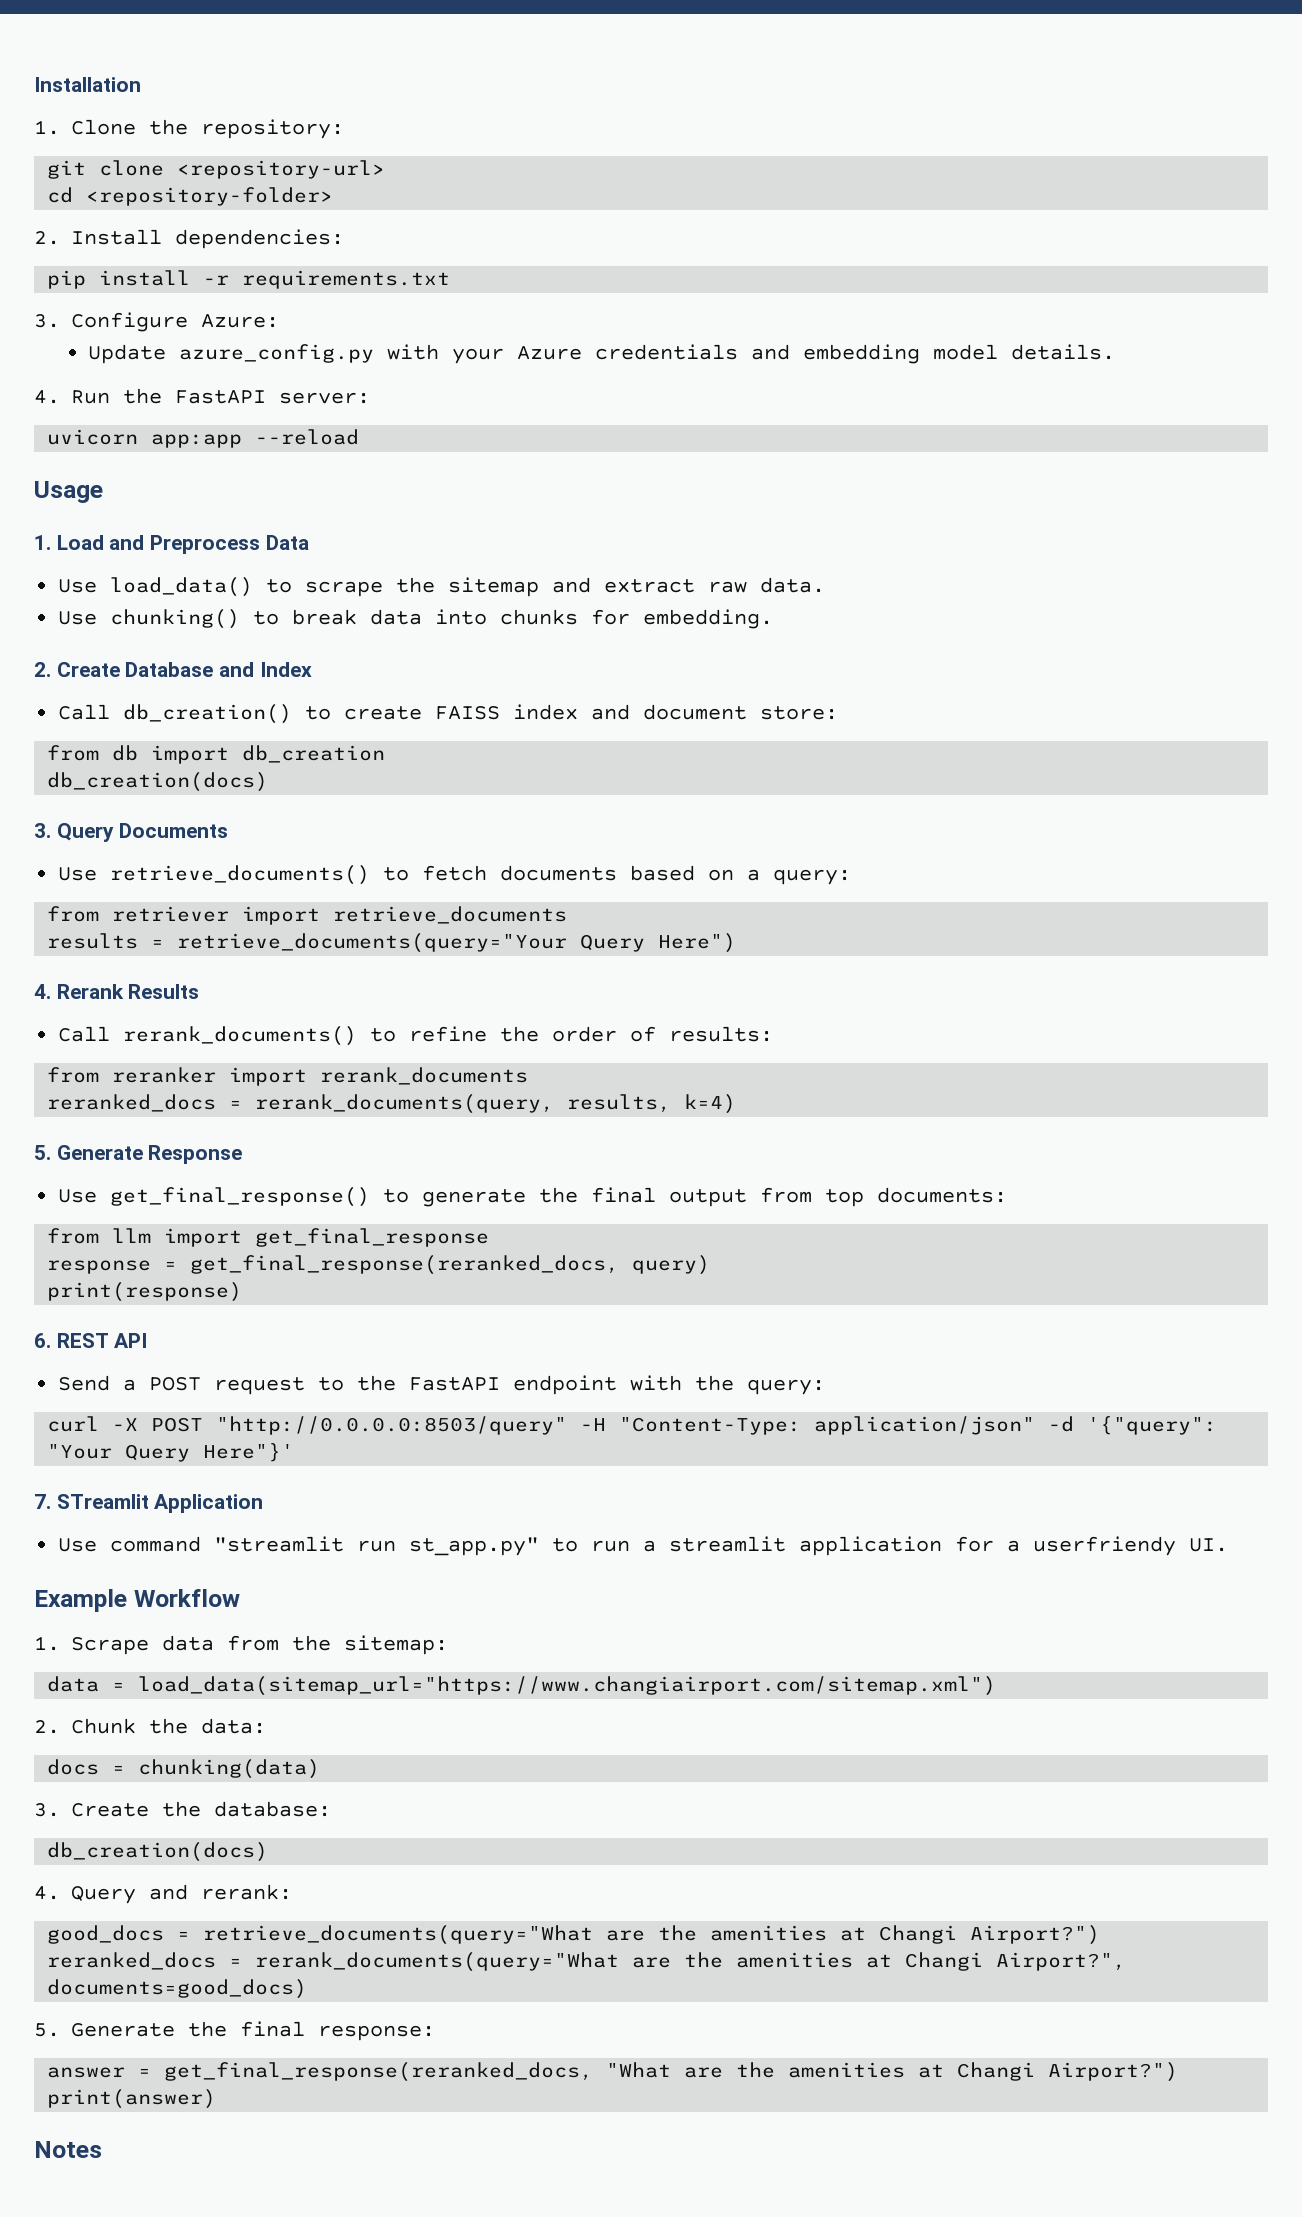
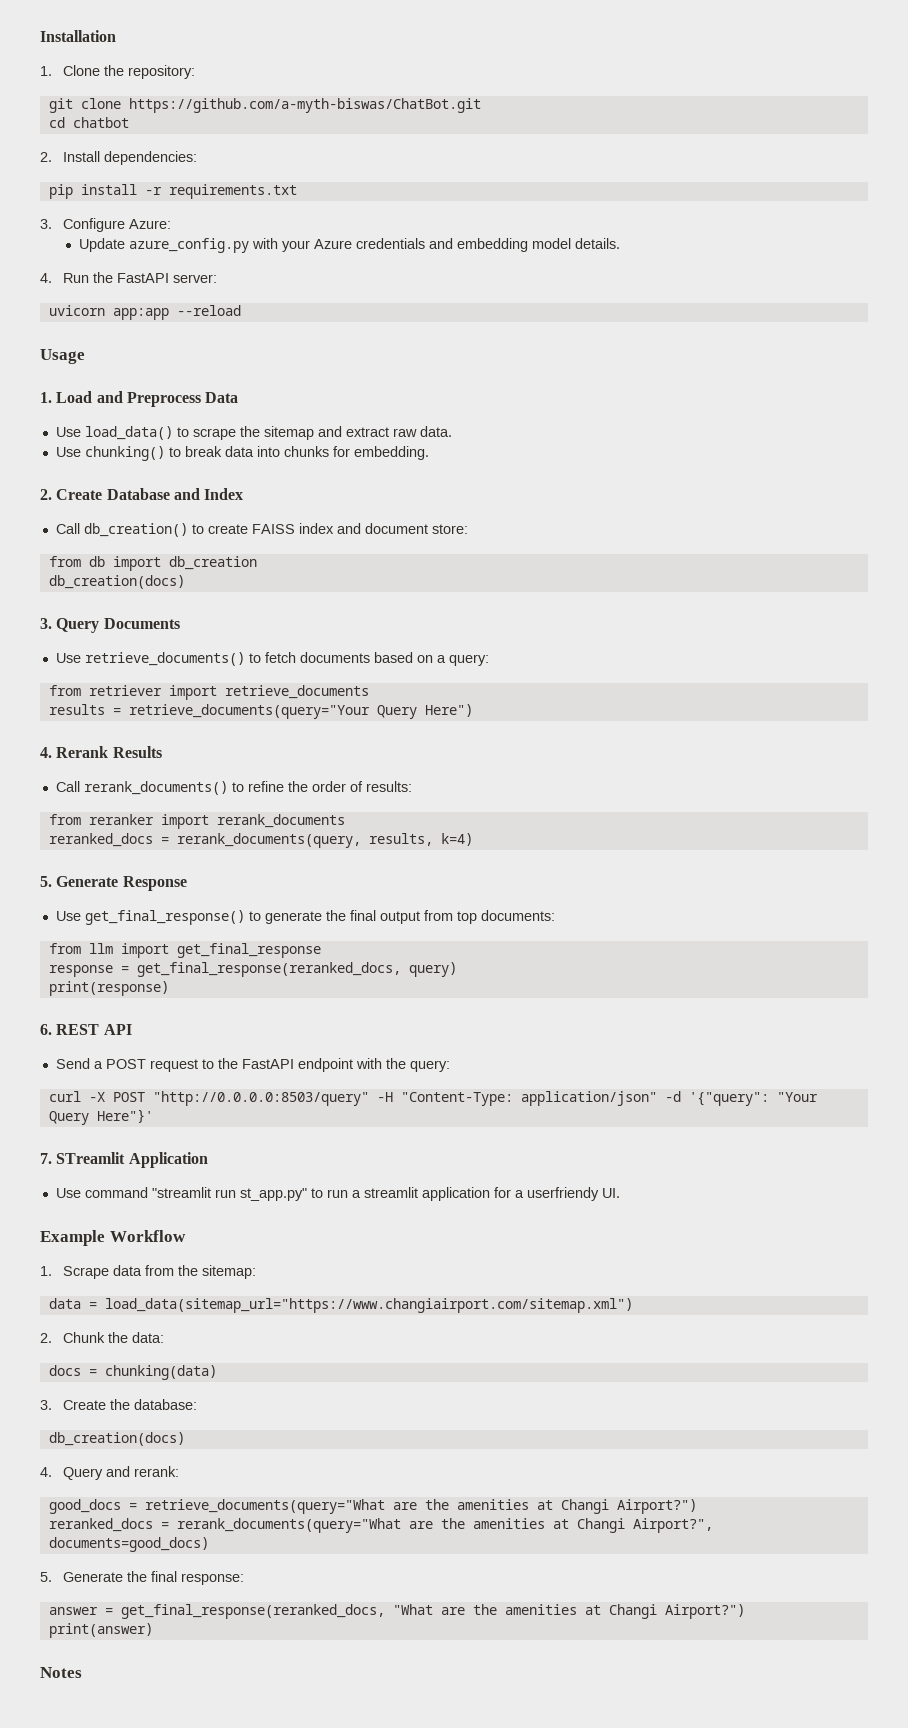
[177,160,386,179] <repository-url> -> [128,98,481,113] https://github.com/a-myth-biswas/ChatBot.git
[86,187,334,206] <repository-folder> -> [72,117,129,128] chatbot

